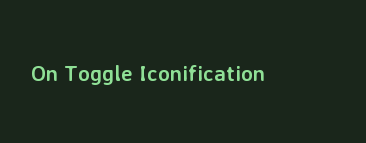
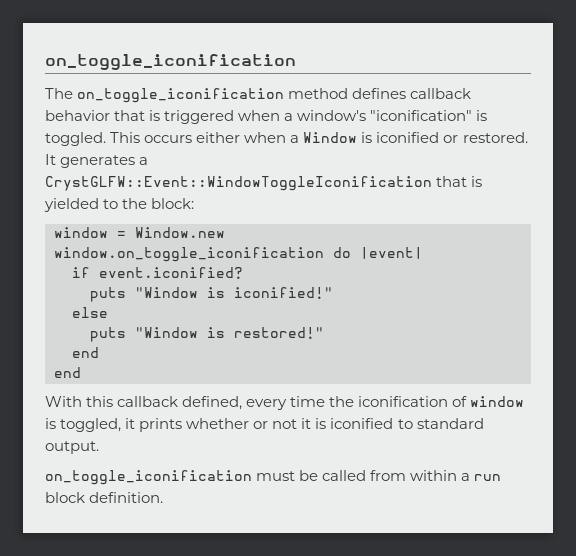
[31,65,265,85] On Toggle Iconification -> [45,54,296,70] [45,88,472,103] [45,110,488,124] [45,132,528,146] [45,154,149,168] [45,176,483,191] [44,198,195,212] [54,227,225,238] [54,247,423,262] [72,267,243,279] [90,287,333,302] [72,307,108,318] [90,327,324,342] [72,347,99,358] [54,367,81,378] [45,396,525,410] [45,418,484,432] [45,441,99,454] [45,470,502,485] [45,492,164,503] on_toggle_iconification // The on_toggle_iconification method defines callback behavior that is triggered when a window's "iconification" is toggled. This occurs either when a Window is iconified or restored. It generates a CrystGLFW::Event::WindowToggleIconification that is yielded to the block: // window = Window.new // window.on_toggle_iconification do |event| // if event.iconified? // puts "Window is iconified!" // else // puts "Window is restored!" // end // end // With this callback defined, every time the iconification of window is toggled, it prints whether or not it is iconified to standard output. // on_toggle_iconification must be called from within a run block definition.

